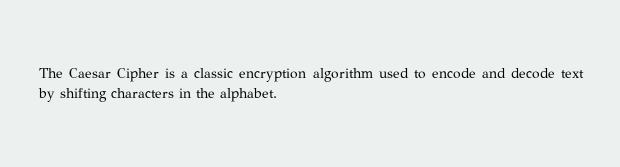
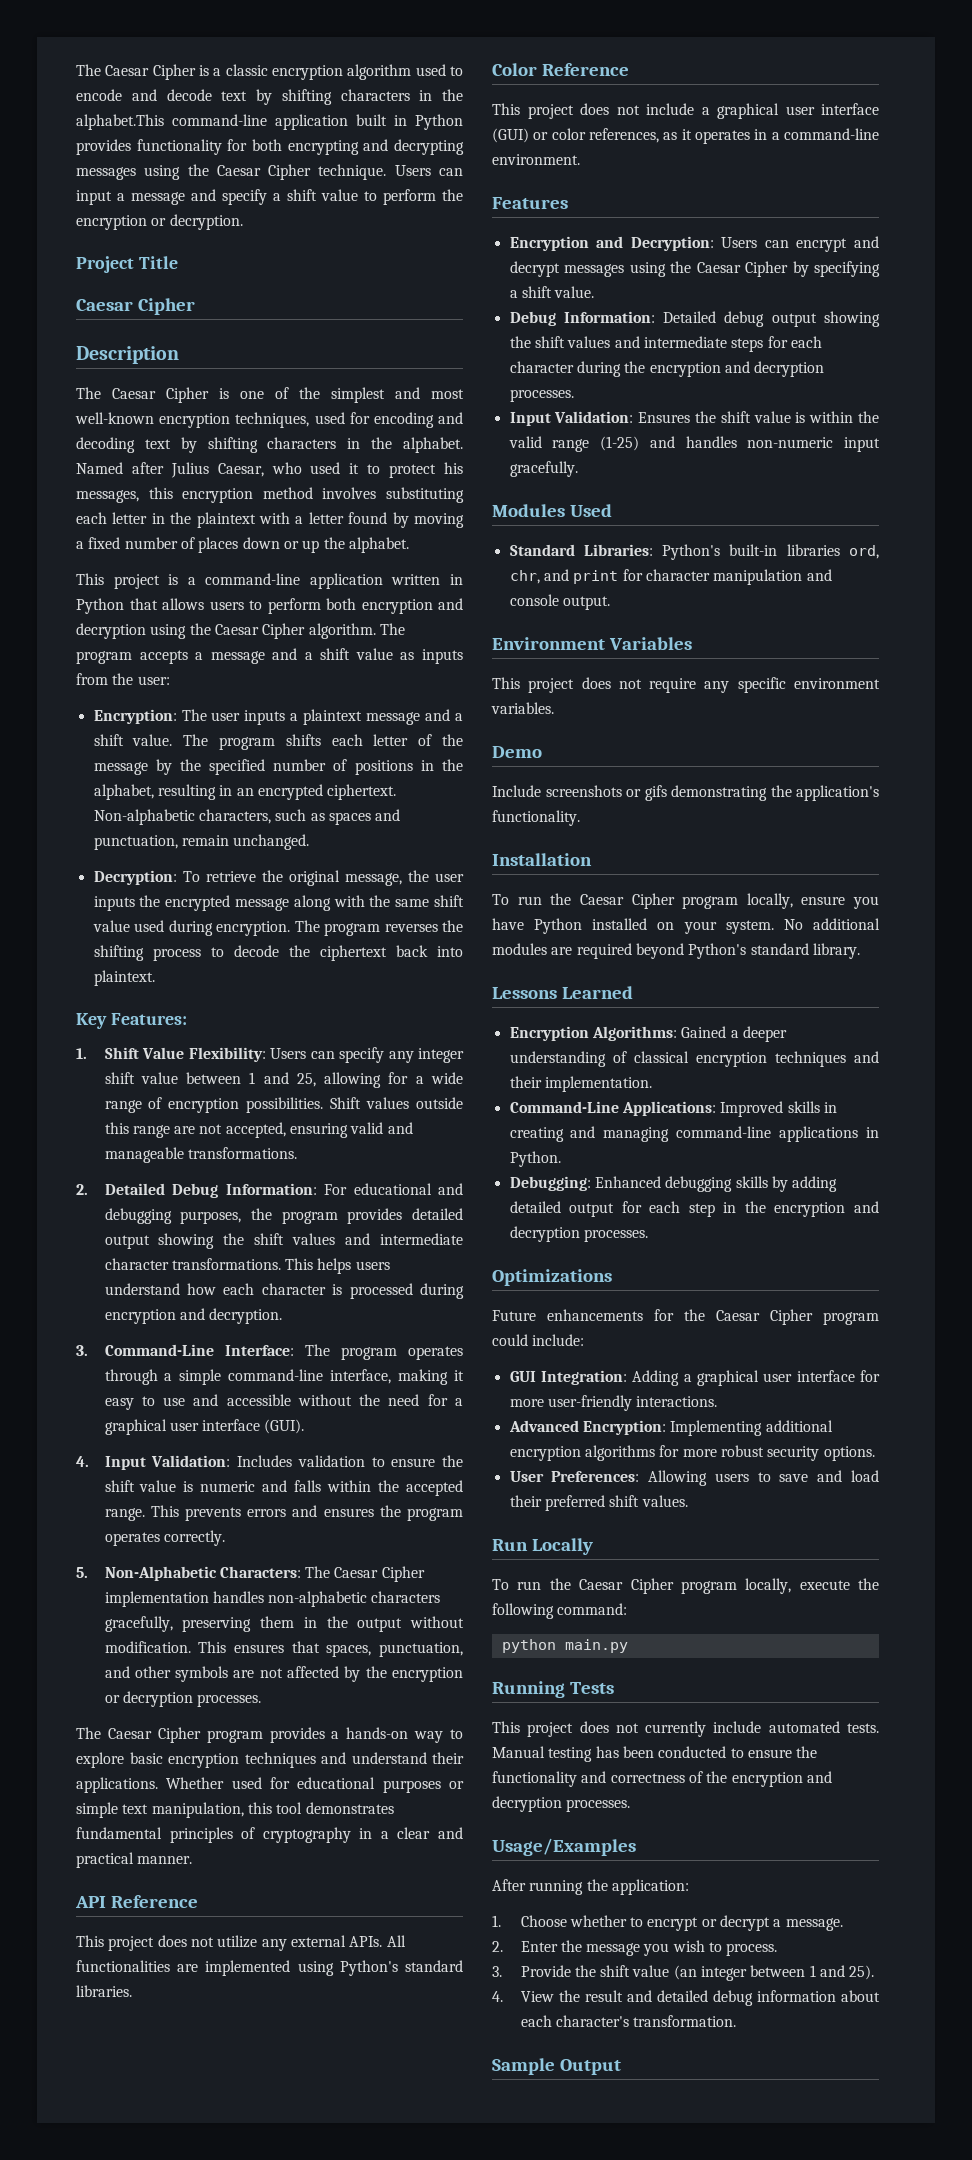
[220,88,277,102] alphabet. -> [76,114,463,130] [76,139,465,155] [76,164,463,180] [76,189,463,205] [76,214,243,230] [76,256,178,273] [76,298,195,315] [76,346,179,364] [76,387,464,403] [75,412,464,428] [76,437,463,453] [76,462,464,478] [76,487,464,503] [76,512,464,528] [76,537,409,553] [76,573,463,589] [76,598,463,614] [76,623,405,639] [76,648,463,664] [76,673,170,685] [93,709,464,725] [93,734,464,750] [93,759,464,775] [93,784,397,800] [93,809,401,825] [93,834,310,850] [93,870,465,886] [93,895,465,911] [92,920,463,936] [93,945,463,961] [93,970,155,986] [76,1013,187,1029] [76,1047,464,1063] [104,1072,464,1088] [104,1097,463,1113] [104,1122,413,1138] [104,1147,297,1163] [76,1183,464,1198] [104,1208,464,1224] [104,1233,463,1249] [104,1258,390,1274] [104,1283,464,1299] [104,1308,283,1324] [76,1344,464,1360] [104,1369,464,1385] [104,1394,464,1410] [104,1419,305,1435] [76,1455,464,1470] [104,1480,463,1496] [104,1505,463,1521] [104,1530,225,1546] [76,1566,425,1582] [104,1591,441,1607] [104,1616,464,1632] [104,1641,463,1657] [104,1666,463,1682] [104,1691,262,1707] [76,1727,463,1743] [76,1752,464,1768] [76,1777,464,1793] [76,1802,394,1818] [76,1827,463,1843] [76,1852,193,1868] [75,1895,198,1908] [76,1935,406,1951] [76,1960,463,1976] [76,1985,132,1997] [492,63,629,76] [492,103,879,119] [492,128,879,144] [492,154,580,165] [492,197,568,209] [509,236,879,252] [509,261,880,277] [509,286,595,298] [509,311,880,327] [509,336,822,352] [509,361,825,377] [509,389,574,402] [509,411,879,426] [508,436,880,452] [509,461,578,477] [492,504,612,517] [509,544,879,560] [509,569,832,585] [509,594,610,610] [492,637,692,650] [492,677,880,693] [491,702,554,714] [492,746,542,758] [492,785,879,801] [492,810,580,826] [492,853,592,866] [492,893,879,909] [492,918,880,934] [492,943,860,959] [492,986,633,999] [509,1026,787,1042] [509,1051,879,1067] [509,1076,652,1092] [509,1101,837,1117] [509,1126,879,1142] [509,1151,561,1167] [509,1176,838,1192] [509,1201,879,1217] [509,1226,648,1242] [492,1269,612,1286] [492,1309,879,1325] [492,1334,585,1346] [509,1370,880,1386] [509,1395,718,1411] [508,1420,833,1436] [509,1445,875,1461] [509,1470,879,1486] [509,1495,688,1511] [492,1538,593,1555] [492,1578,879,1594] [492,1603,628,1619] [501,1639,628,1653] [492,1681,614,1698] [492,1721,879,1737] [492,1746,818,1762] [492,1771,832,1787] [492,1796,631,1812] [492,1838,636,1856] [492,1879,689,1895] [492,1915,843,1931] [492,1940,778,1956] [492,1965,875,1981] [492,1990,880,2006] [520,2015,737,2027] [492,2058,621,2075] alphabet.This command-line application built in Python provides functionality for both encrypting and decrypting messages using the Caesar Cipher technique. Users can input a message and specify a shift value to perform the encryption or decryption. // Project Title // Caesar Cipher // Description // The Caesar Cipher is one of the simplest and most well-known encryption techniques, used for encoding and decoding text by shifting characters in the alphabet. Named after Julius Caesar, who used it to protect his messages, this encryption method involves substituting each letter in the plaintext with a letter found by moving a fixed number of places down or up the alphabet. // This project is a command-line application written in Python that allows users to perform both encryption and decryption using the Caesar Cipher algorithm. The program accepts a message and a shift value as inputs from the user: // Encryption: The user inputs a plaintext message and a shift value. The program shifts each letter of the message by the specified number of positions in the alphabet, resulting in an encrypted ciphertext. Non-alphabetic characters, such as spaces and punctuation, remain unchanged. // Decryption: To retrieve the original message, the user inputs the encrypted message along with the same shift value used during encryption. The program reverses the shifting process to decode the ciphertext back into plaintext. // Key Features: // 1. Shift Value Flexibility: Users can specify any integer shift value between 1 and 25, allowing for a wide range of encryption possibilities. Shift values outside this range are not accepted, ensuring valid and manageable transformations. // 2. Detailed Debug Information: For educational and debugging purposes, the program provides detailed output showing the shift values and intermediate character transformations. This helps users understand how each character is processed during encryption and decryption. // 3. Command-Line Interface: The program operates through a simple command-line interface, making it easy to use and accessible without the need for a graphical user interface (GUI). // 4. Input Validation: Includes validation to ensure the shift value is numeric and falls within the accepted range. This prevents errors and ensures the program operates correctly. // 5. Non-Alphabetic Characters: The Caesar Cipher implementation handles non-alphabetic characters gracefully, preserving them in the output without modification. This ensures that spaces, punctuation, and other symbols are not affected by the encryption or decryption processes. // The Caesar Cipher program provides a hands-on way to explore basic encryption techniques and understand their applications. Whether used for educational purposes or simple text manipulation, this tool demonstrates fundamental principles of cryptography in a clear and practical manner. // API Reference // This project does not utilize any external APIs. All functionalities are implemented using Python's standard libraries. // Color Reference // This project does not include a graphical user interface (GUI) or color references, as it operates in a command-line environment. // Features // Encryption and Decryption: Users can encrypt and decrypt messages using the Caesar Cipher by specifying a shift value. // Debug Information: Detailed debug output showing the shift values and intermediate steps for each character during the encryption and decryption processes. // Input Validation: Ensures the shift value is within the valid range (1-25) and handles non-numeric input gracefully. // Modules Used // Standard Libraries: Python's built-in libraries ord, chr, and print for character manipulation and console output. // Environment Variables // This project does not require any specific environment variables. // Demo // Include screenshots or gifs demonstrating the application's functionality. // Installation // To run the Caesar Cipher program locally, ensure you have Python installed on your system. No additional modules are required beyond Python's standard library. // Lessons Learned // Encryption Algorithms: Gained a deeper understanding of classical encryption techniques and their implementation. // Command-Line Applications: Improved skills in creating and managing command-line applications in Python. // Debugging: Enhanced debugging skills by adding detailed output for each step in the encryption and decryption processes. // Optimizations // Future enhancements for the Caesar Cipher program could include: // GUI Integration: Adding a graphical user interface for more user-friendly interactions. // Advanced Encryption: Implementing additional encryption algorithms for more robust security options. // User Preferences: Allowing users to save and load their preferred shift values. // Run Locally // To run the Caesar Cipher program locally, execute the following command: // python main.py // Running Tests // This project does not currently include automated tests. Manual testing has been conducted to ensure the functionality and correctness of the encryption and decryption processes. // Usage/Examples // After running the application: // 1. Choose whether to encrypt or decrypt a message. // 2. Enter the message you wish to process. // 3. Provide the shift value (an integer between 1 and 25). // 4. View the result and detailed debug information about each character's transformation. // Sample Output

